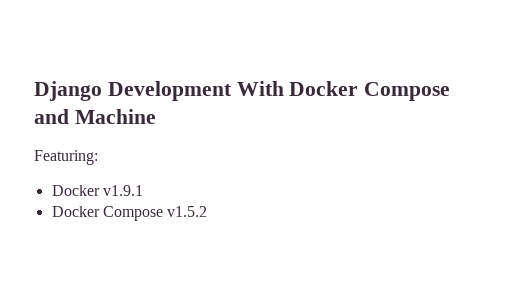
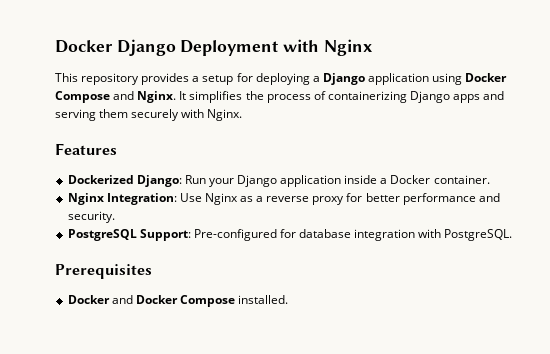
[34,81,451,101] [34,109,156,124] [34,150,98,165] [51,185,143,196] [51,206,208,221] Django Development With Docker Compose and Machine // Featuring: // Docker v1.9.1 // Docker Compose v1.5.2 -> [55,39,372,56] [55,73,508,85] [55,91,505,103] [55,109,243,121] [55,143,117,155] [67,175,490,187] [67,193,500,205] [67,211,115,223] [67,229,513,241] [55,264,152,279] [67,295,289,307] Docker Django Deployment with Nginx // This repository provides a setup for deploying a Django application using Docker Compose and Nginx. It simplifies the process of containerizing Django apps and serving them securely with Nginx. // Features // Dockerized Django: Run your Django application inside a Docker container. // Nginx Integration: Use Nginx as a reverse proxy for better performance and security. // PostgreSQL Support: Pre-configured for database integration with PostgreSQL. // Prerequisites // Docker and Docker Compose installed.

